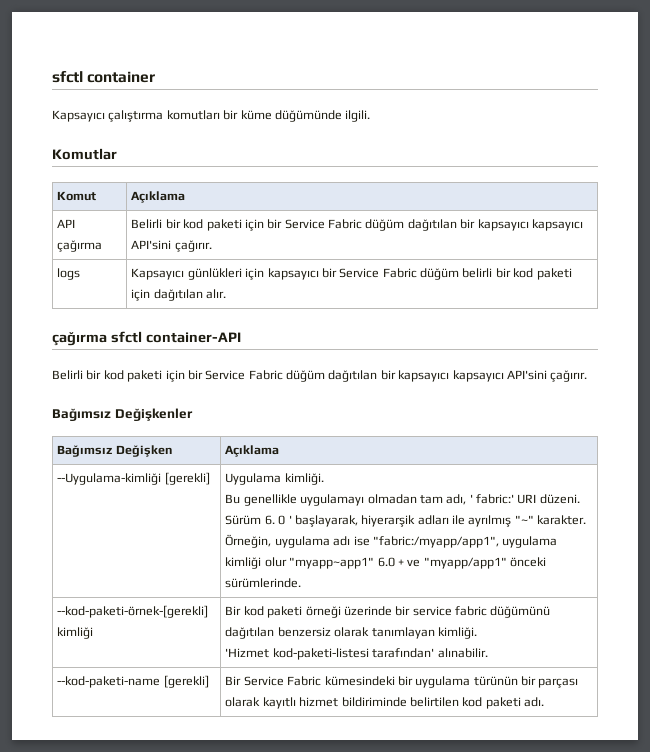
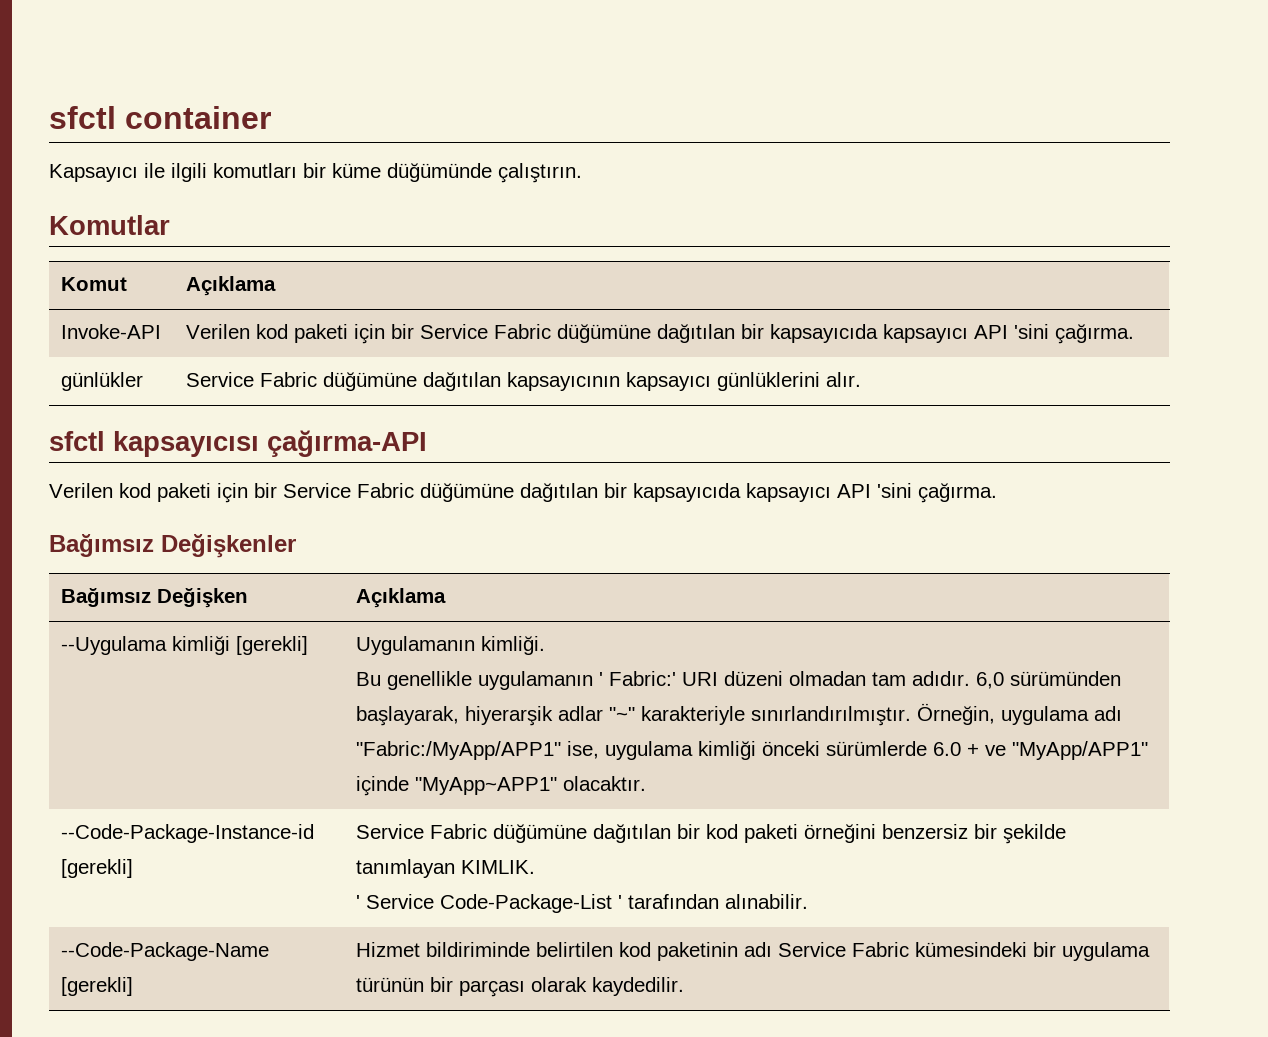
[108,110,164,122] çalıştırma -> [144,163,207,182] ile ilgili
[345,110,371,122] ilgili. -> [498,163,582,183] çalıştırın.
[57,219,76,228] [57,240,103,252] [131,219,583,231] [131,240,212,252] [57,268,81,280] [131,268,572,280] [131,289,227,301] [52,331,241,346] [52,370,588,382] API çağırma | Belirli bir kod paketi için bir Service Fabric düğüm dağıtılan bir kapsayıcı kapsayıcı API'sini çağırır. // logs | Kapsayıcı günlükleri için kapsayıcı bir Service Fabric düğüm belirli bir kod paketi için dağıtılan alır. // çağırma sfctl container-API // Belirli bir kod paketi için bir Service Fabric düğüm dağıtılan bir kapsayıcı kapsayıcı API'sini çağırır. -> [61,324,162,339] [186,324,1135,344] [61,372,144,391] [186,372,862,391] [49,430,427,457] [49,483,997,503] Invoke-API | Verilen kod paketi için bir Service Fabric düğümüne dağıtılan bir kapsayıcıda kapsayıcı API 'sini çağırma. // günlükler | Service Fabric düğümüne dağıtılan kapsayıcının kapsayıcı günlüklerini alır. // sfctl kapsayıcısı çağırma-API // Verilen kod paketi için bir Service Fabric düğümüne dağıtılan bir kapsayıcıda kapsayıcı API 'sini çağırma.
[57,472,210,485] [225,473,282,485] --Uygulama-kimliği [gerekli] | Uygulama -> [61,636,309,655] [356,636,476,655] --Uygulama kimliği [gerekli] | Uygulamanın
[300,494,580,506] [225,515,587,527] [225,534,558,548] [225,557,547,569] [225,578,302,588] [57,605,209,618] [57,627,94,639] [225,606,551,618] [225,627,477,639] [225,648,435,660] uygulamayı olmadan tam adı, ' fabric:' URI düzeni. Sürüm 6. 0 ' başlayarak, hiyerarşik adları ile ayrılmış "~" karakter. Örneğin, uygulama adı ise "fabric:/myapp/app1", uygulama kimliği olur "myapp~app1" 6.0 + ve "myapp/app1" önceki sürümlerinde. // --kod-paketi-örnek-[gerekli] kimliği | Bir kod paketi örneği üzerinde bir service fabric düğümünü dağıtılan benzersiz olarak tanımlayan kimliği. // 'Hizmet kod-paketi-listesi tarafından' -> [478,671,1122,690] [356,703,1123,726] [356,741,1149,760] [356,776,647,796] [61,824,315,843] [61,859,134,878] [356,824,1067,844] [356,859,536,878] [356,894,720,913] uygulamanın ' Fabric:' URI düzeni olmadan tam adıdır. 6,0 sürümünden başlayarak, hiyerarşik adlar "~" karakteriyle sınırlandırılmıştır. Örneğin, uygulama adı "Fabric:/MyApp/APP1" ise, uygulama kimliği önceki sürümlerde 6.0 + ve "MyApp/APP1" içinde "MyApp~APP1" olacaktır. // --Code-Package-Instance-id [gerekli] | Service Fabric düğümüne dağıtılan bir kod paketi örneğini benzersiz bir şekilde tanımlayan KIMLIK. // ' Service Code-Package-List ' tarafından
[57,675,209,688] [225,676,242,685] --kod-paketi-name [gerekli] | Bir -> [61,942,270,961] [61,977,134,996] [356,942,773,961] --Code-Package-Name [gerekli] | Hizmet bildiriminde belirtilen kod paketinin adı
[262,697,545,709] kayıtlı hizmet bildiriminde belirtilen kod paketi adı. -> [592,977,685,996] kaydedilir.

